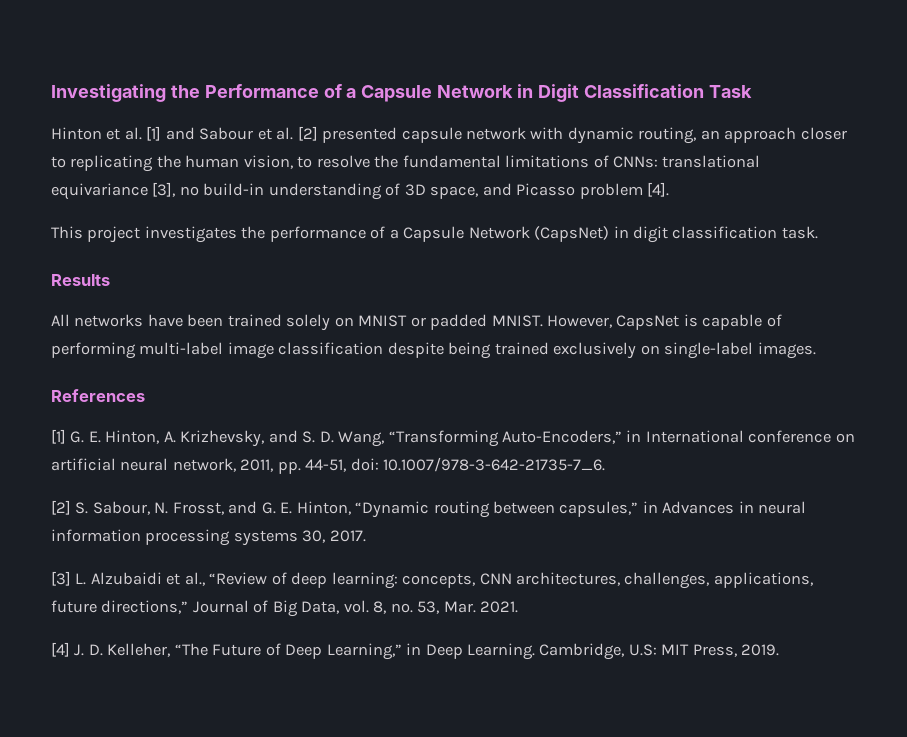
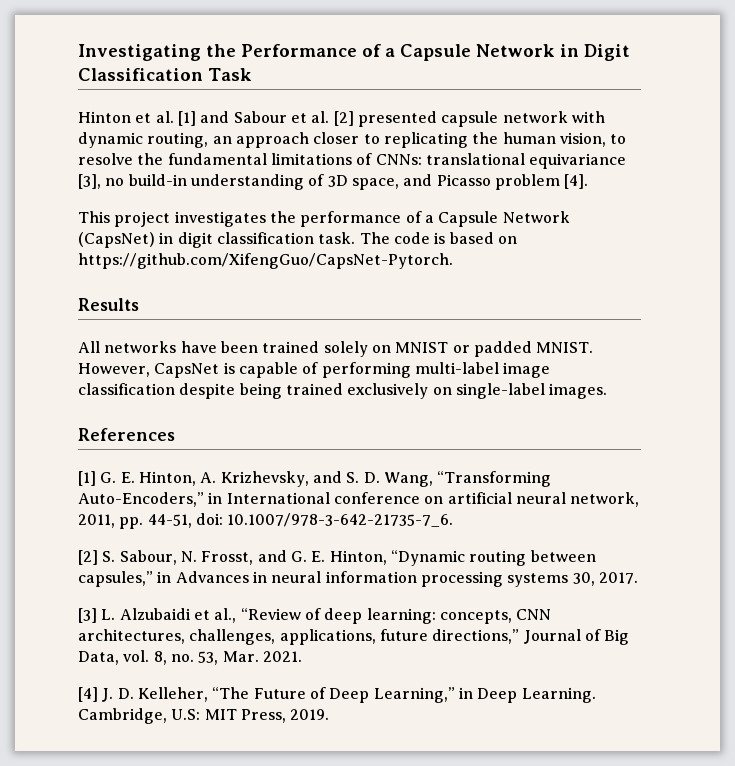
(818, 232) none -> [359,232,517,244] [78,253,453,269] The code is based on https://github.com/XifengGuo/CapsNet-Pytorch.

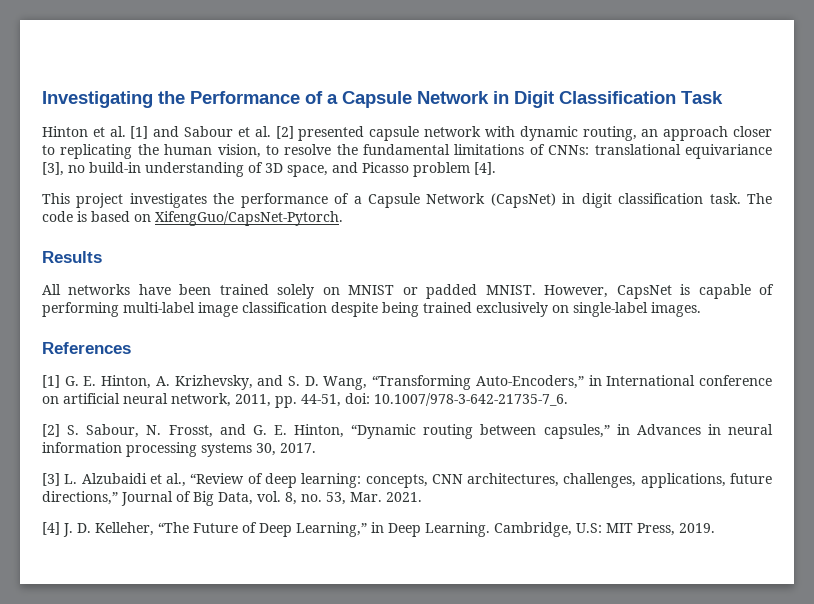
[78,253,453,269] https://github.com/XifengGuo/CapsNet-Pytorch. -> [155,211,343,226] XifengGuo/CapsNet-Pytorch.

